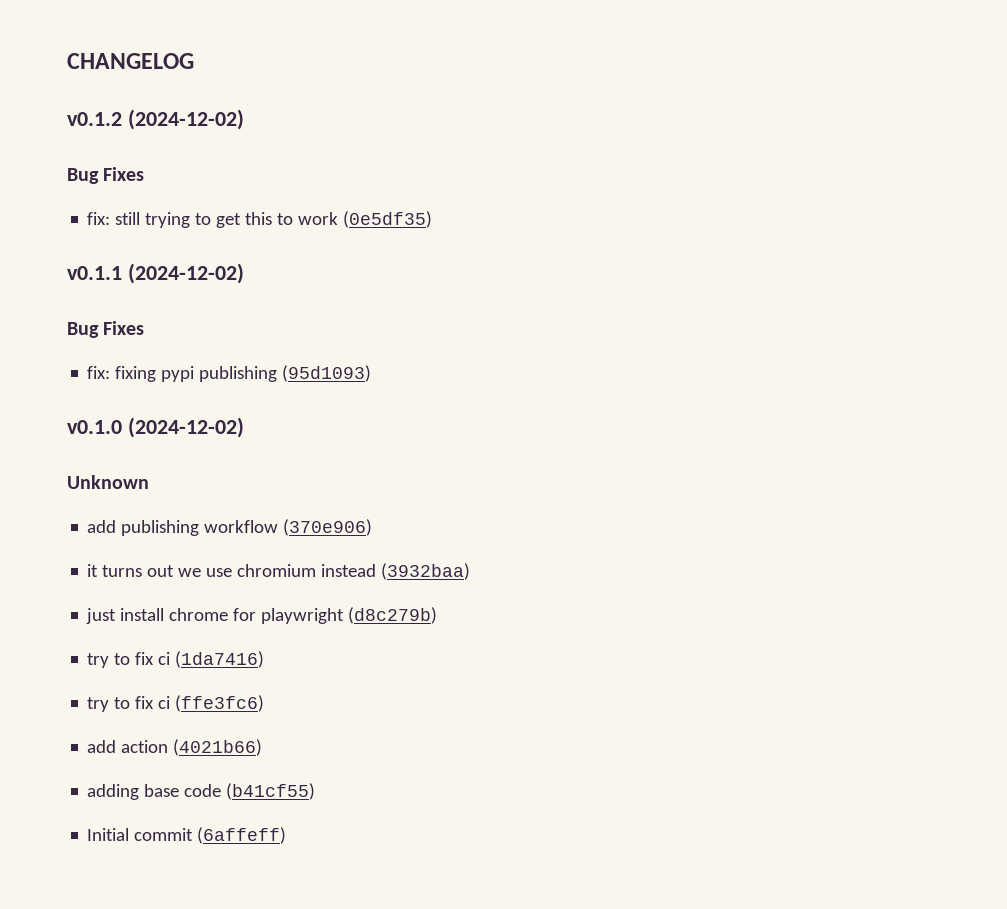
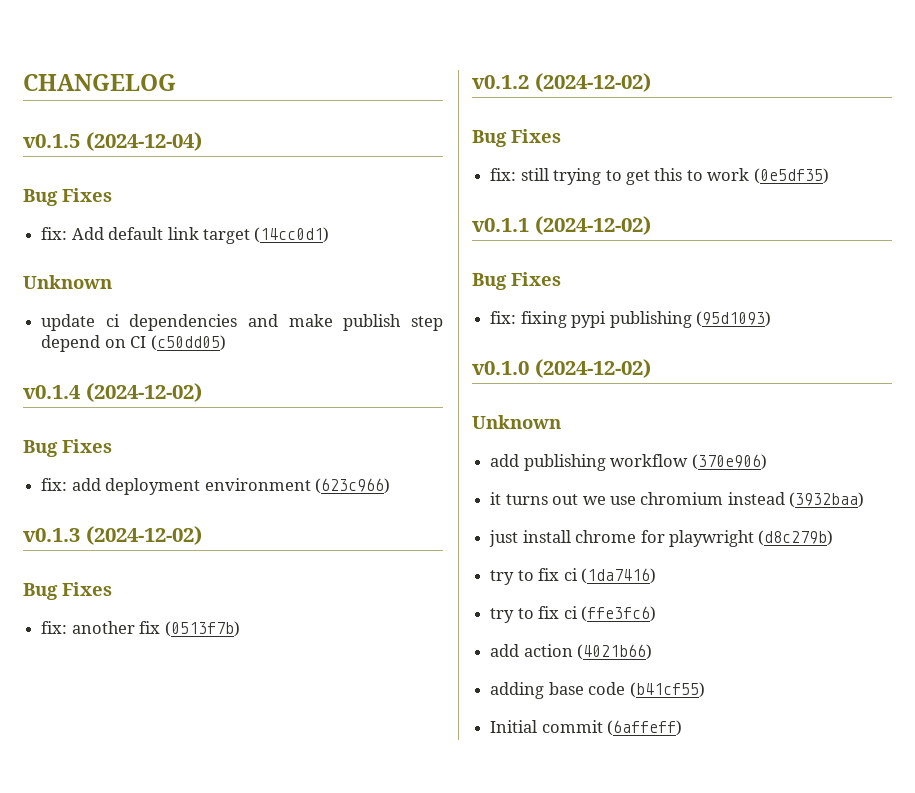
(194, 61) none -> [23,132,202,151] [23,188,112,206] [41,227,330,244] [23,275,112,289] [41,314,443,331] [41,335,226,352] [23,383,202,402] [23,439,112,457] [41,478,390,495] [23,526,202,545] [23,582,112,600] [41,621,240,637] // v0.1.5 (2024-12-04) // Bug Fixes // fix: Add default link target (14cc0d1) // Unknown // update ci dependencies and make publish step depend on CI (c50dd05) // v0.1.4 (2024-12-02) // Bug Fixes // fix: add deployment environment (623c966) // v0.1.3 (2024-12-02) // Bug Fixes // fix: another fix (0513f7b)

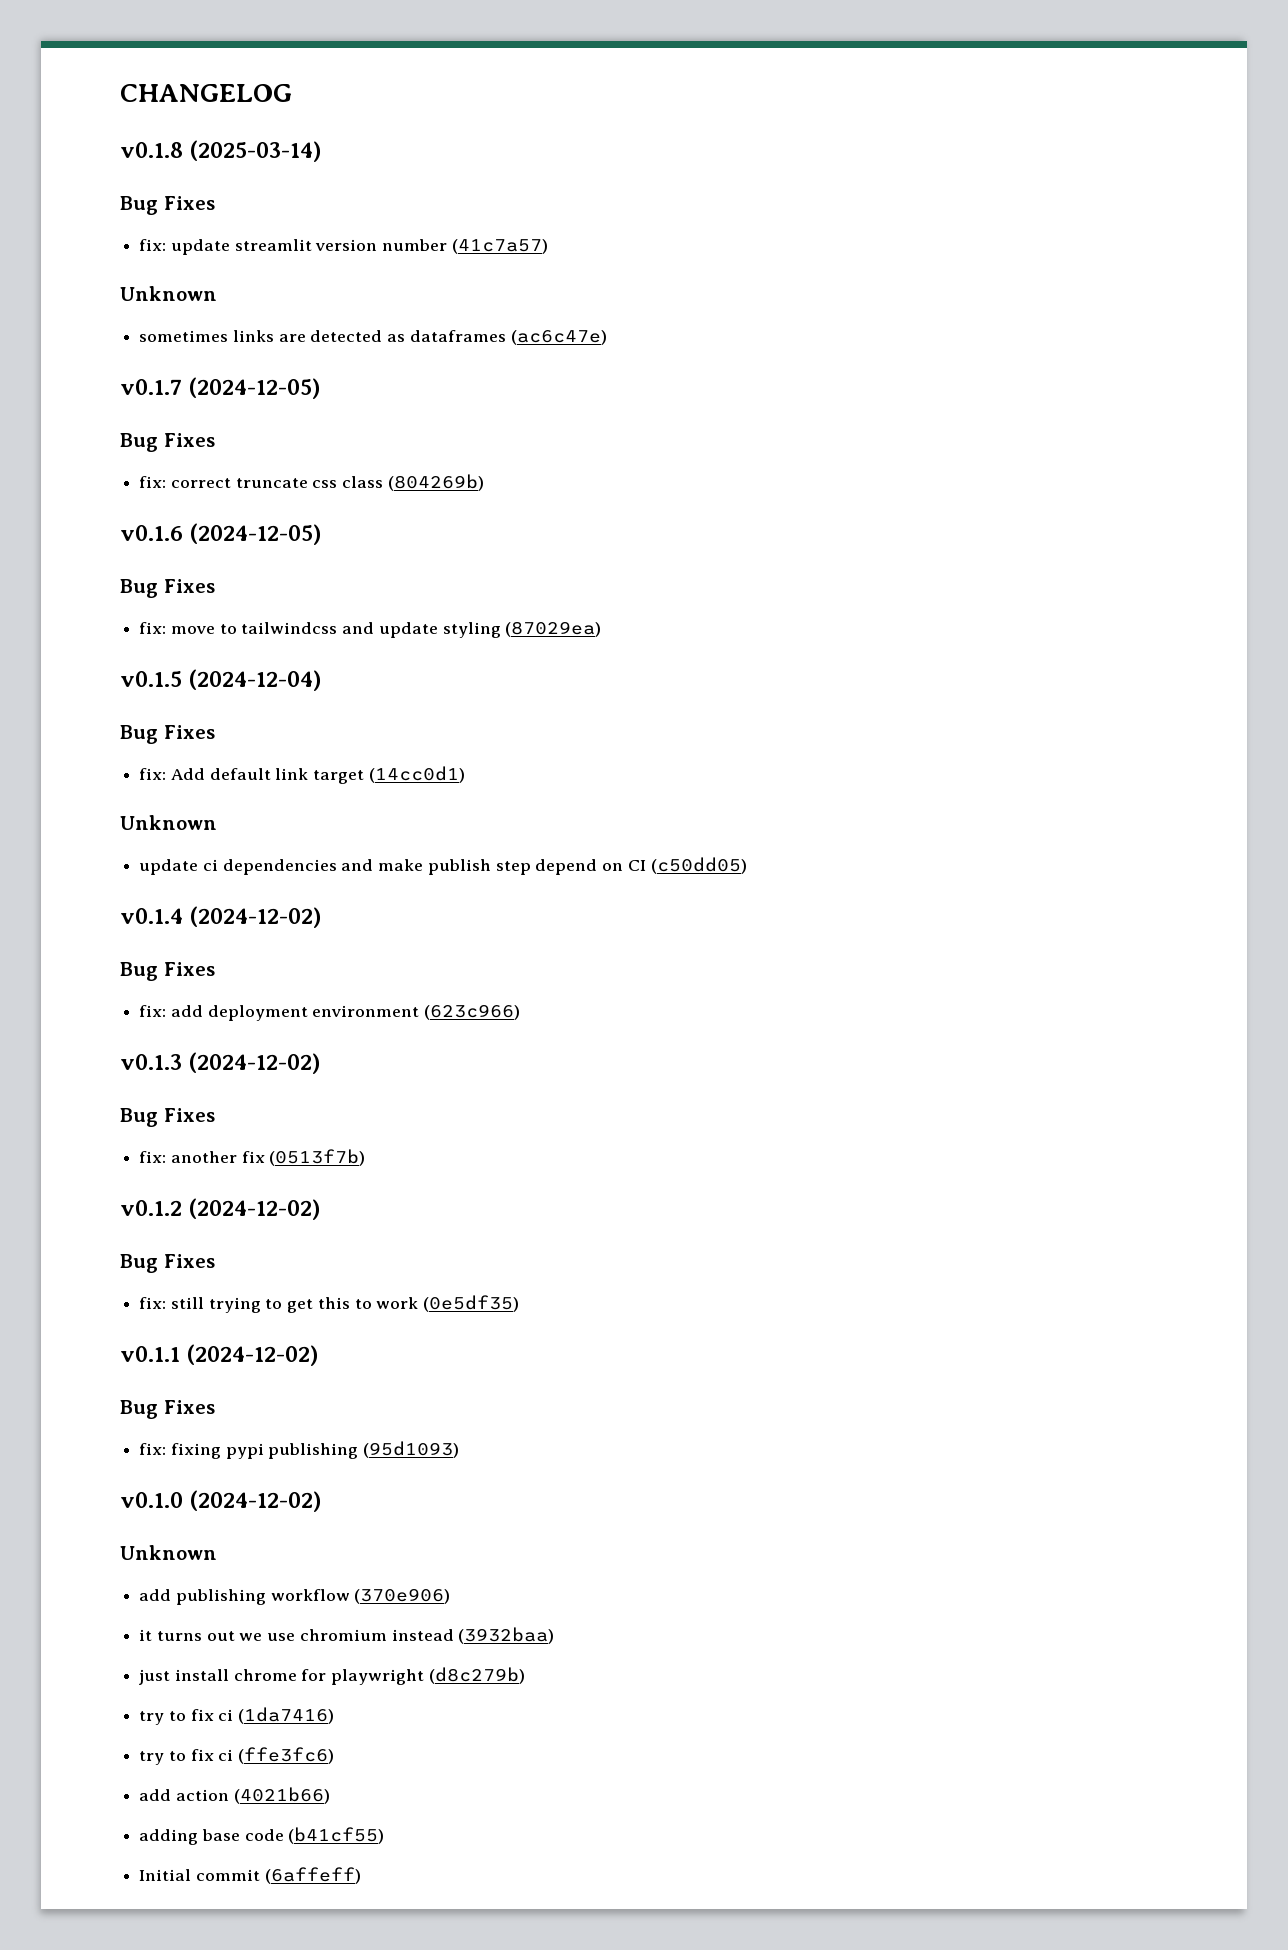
(176, 82) none -> [120,140,322,162] [120,196,215,215] [139,239,548,255] [120,286,217,301] [139,330,607,345] [120,377,321,399] [120,433,215,452] [139,474,484,491] [120,523,322,545] [120,579,215,598] [139,621,602,638] // v0.1.8 (2025-03-14) // Bug Fixes // fix: update streamlit version number (41c7a57) // Unknown // sometimes links are detected as dataframes (ac6c47e) // v0.1.7 (2024-12-05) // Bug Fixes // fix: correct truncate css class (804269b) // v0.1.6 (2024-12-05) // Bug Fixes // fix: move to tailwindcss and update styling (87029ea)

